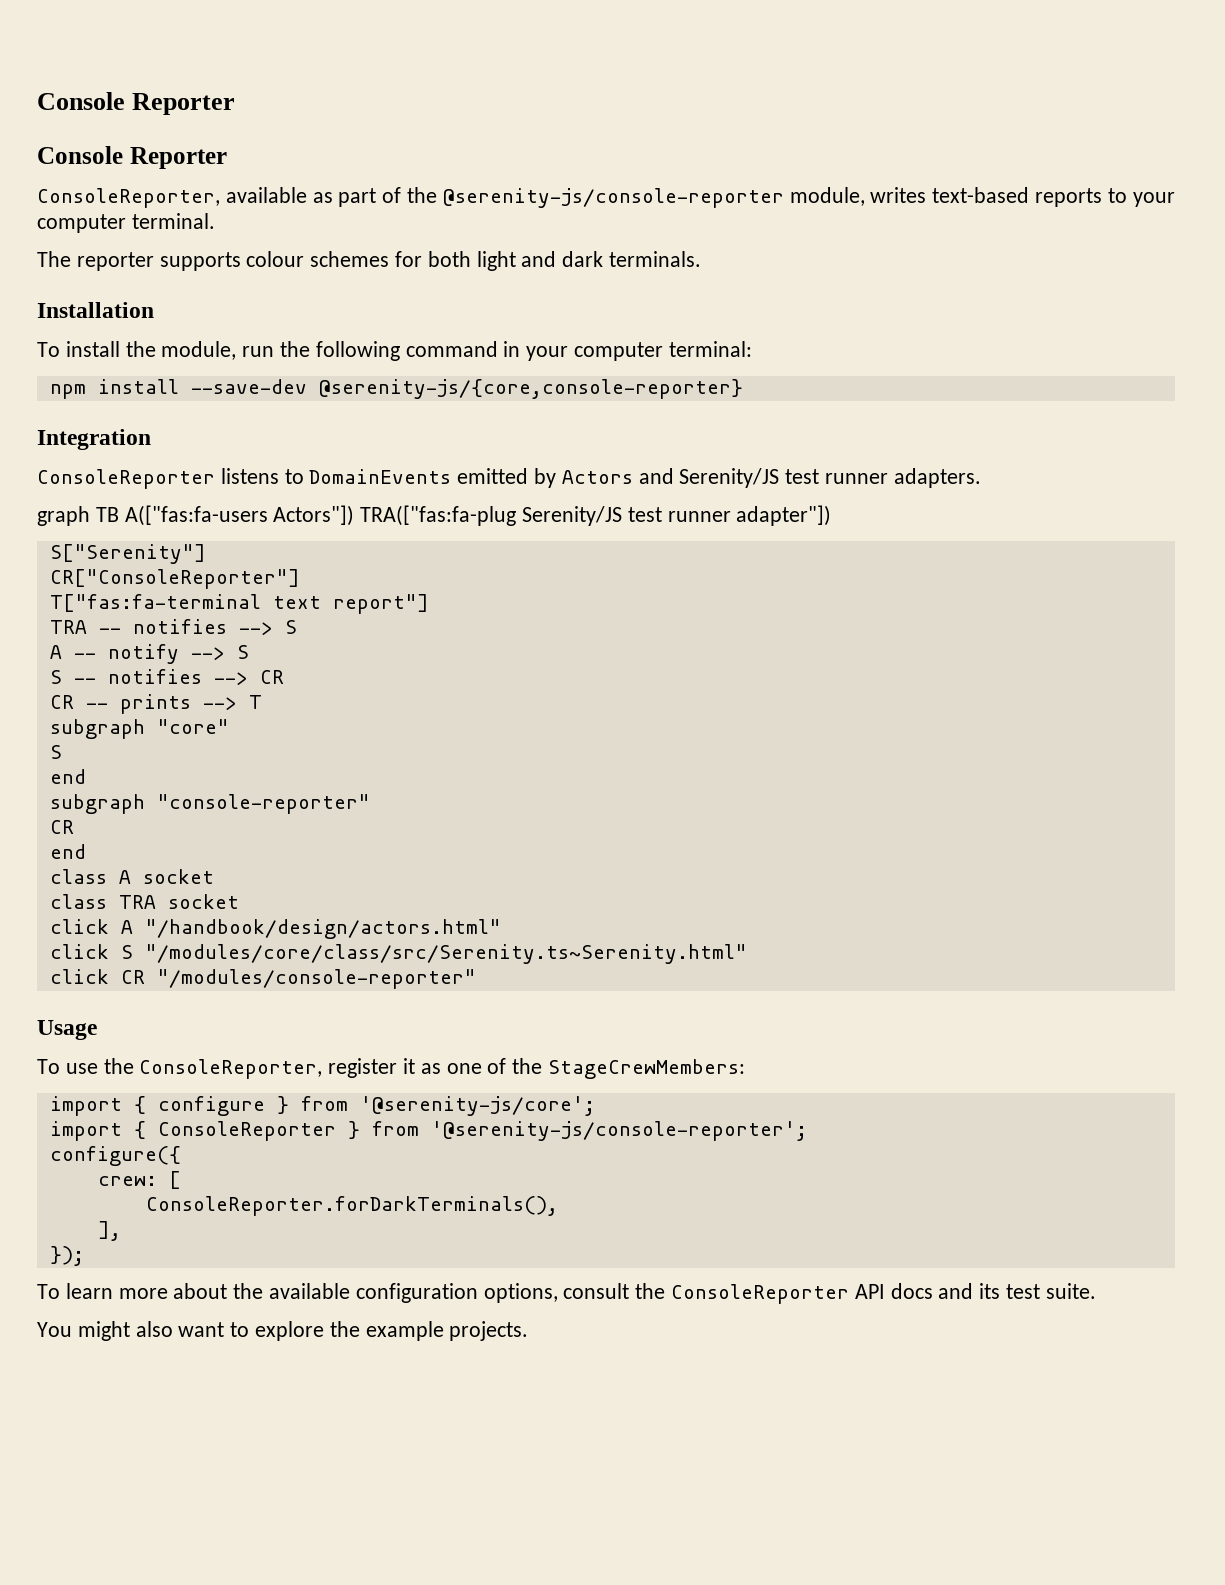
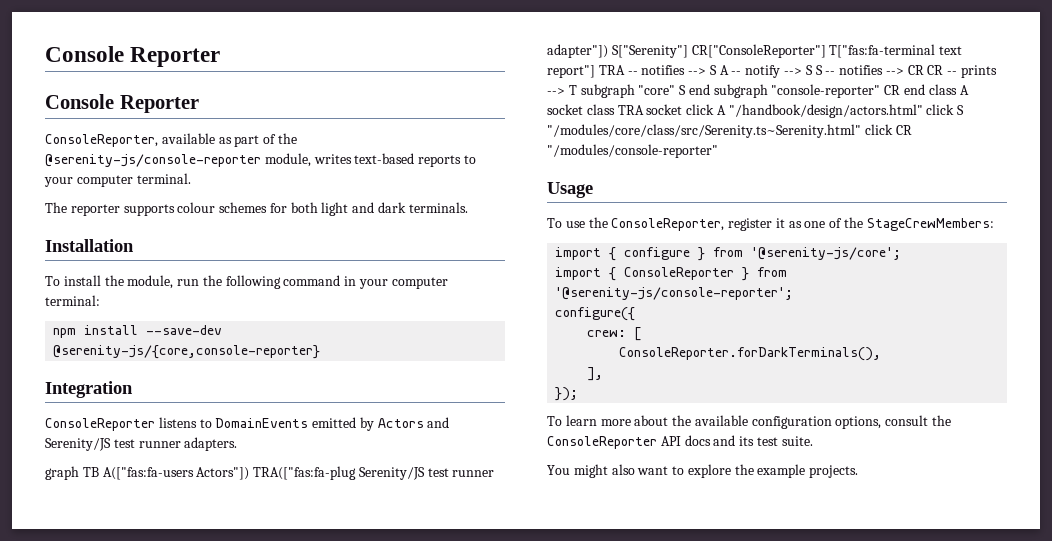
(832, 515) // -> (608, 51) none
(206, 554) // -> (688, 51) none
(300, 579) // -> (826, 51) none
(429, 604) // -> (595, 71) none
(297, 627) // -> (717, 70) none
(249, 652) // -> (813, 70) none
(284, 677) // -> (924, 70) none
(262, 702) // -> (577, 90) none
[49,745,62,759] [49,769,86,784] // S // end // -> [679,84,710,95] S end
[49,820,74,834] [49,844,86,859] // CR // end // -> [884,84,926,95] CR end
(214, 876) // -> (583, 109) none
(239, 901) // -> (683, 109) none
(501, 929) // -> (923, 111) none
(747, 954) // -> (861, 131) none

